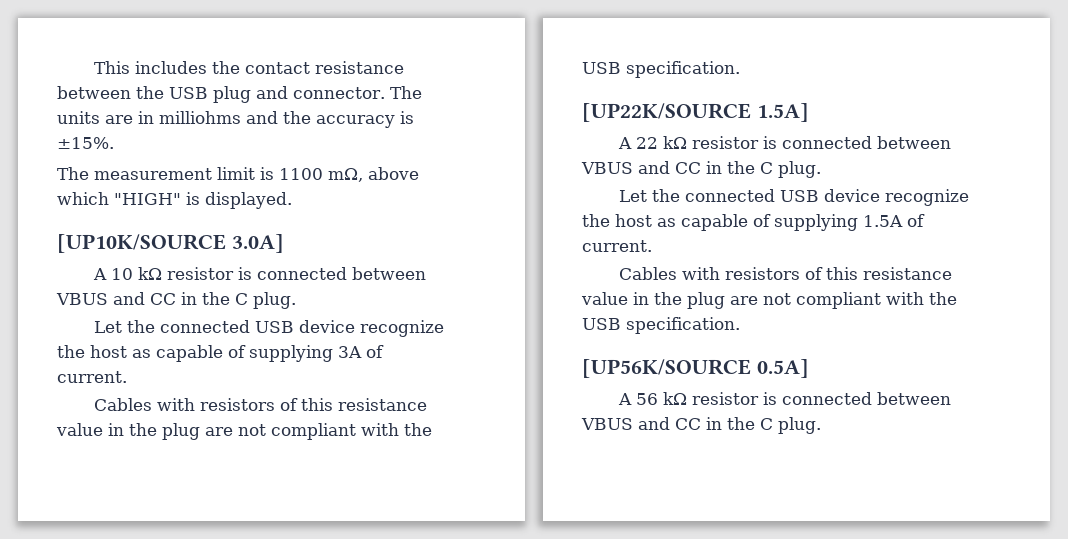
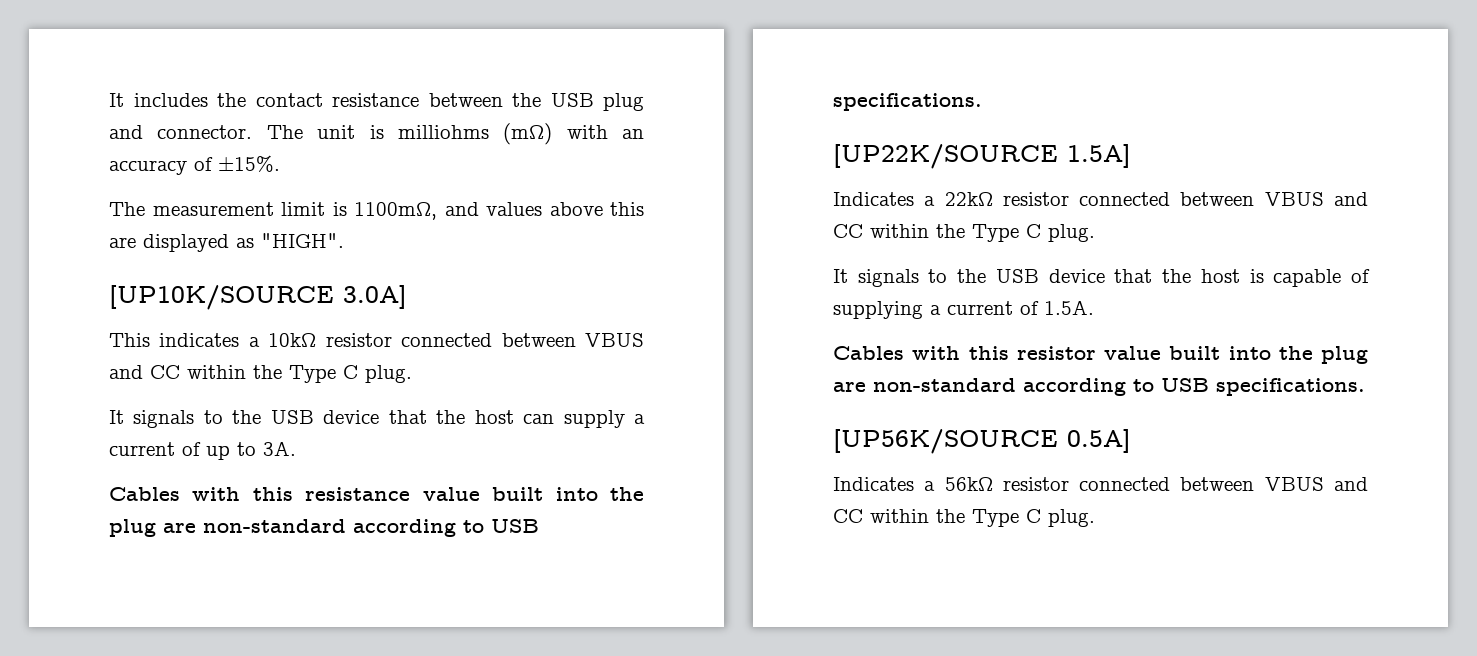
[94,61,131,74] This -> [109,93,124,107] It
[57,111,414,128] units are in milliohms and the accuracy is -> [317,123,644,145] [109,157,213,175] unit is milliohms (mΩ) with an accuracy of
[279,167,419,182] [57,192,292,209] [57,234,284,253] [93,267,427,280] [56,292,296,309] [94,320,445,337] [57,345,384,362] [57,371,127,383] [94,398,428,411] [56,423,432,440] [582,61,740,78] [582,103,809,122] [618,136,952,149] [581,161,821,178] [619,189,970,206] [582,214,925,231] [582,240,652,252] [619,267,953,280] [581,292,957,309] [582,317,740,334] [582,359,809,378] [618,392,952,405] [581,417,755,430] 1100 mΩ, above which "HIGH" is displayed. // [UP10K/SOURCE 3.0A] // A 10 kΩ resistor is connected between VBUS and CC in the C plug. // Let the connected USB device recognize the host as capable of supplying 3A of current. // Cables with resistors of this resistance value in the plug are not compliant with the USB specification. // [UP22K/SOURCE 1.5A] // A 22 kΩ resistor is connected between VBUS and CC in the C plug. // Let the connected USB device recognize the host as capable of supplying 1.5A of current. // Cables with resistors of this resistance value in the plug are not compliant with the USB specification. // [UP56K/SOURCE 0.5A] // A 56 kΩ resistor is connected between VBUS and CC in the -> [354,202,644,220] [109,233,344,252] [109,285,407,310] [109,333,644,347] [109,365,412,383] [109,410,645,428] [109,441,296,460] [109,487,644,501] [109,519,539,537] [833,93,982,111] [833,144,1131,169] [833,192,1368,206] [833,224,1095,242] [833,269,1370,287] [833,300,1094,319] [833,346,1368,364] [833,378,1365,396] [833,429,1131,454] [833,477,1368,491] [833,509,1019,527] 1100mΩ, and values above this are displayed as "HIGH". // [UP10K/SOURCE 3.0A] // This indicates a 10kΩ resistor connected between VBUS and CC within the Type C plug. // It signals to the USB device that the host can supply a current of up to 3A. // Cables with this resistance value built into the plug are non-standard according to USB specifications. // [UP22K/SOURCE 1.5A] // Indicates a 22kΩ resistor connected between VBUS and CC within the Type C plug. // It signals to the USB device that the host is capable of supplying a current of 1.5A. // Cables with this resistor value built into the plug are non-standard according to USB specifications. // [UP56K/SOURCE 0.5A] // Indicates a 56kΩ resistor connected between VBUS and CC within the Type

